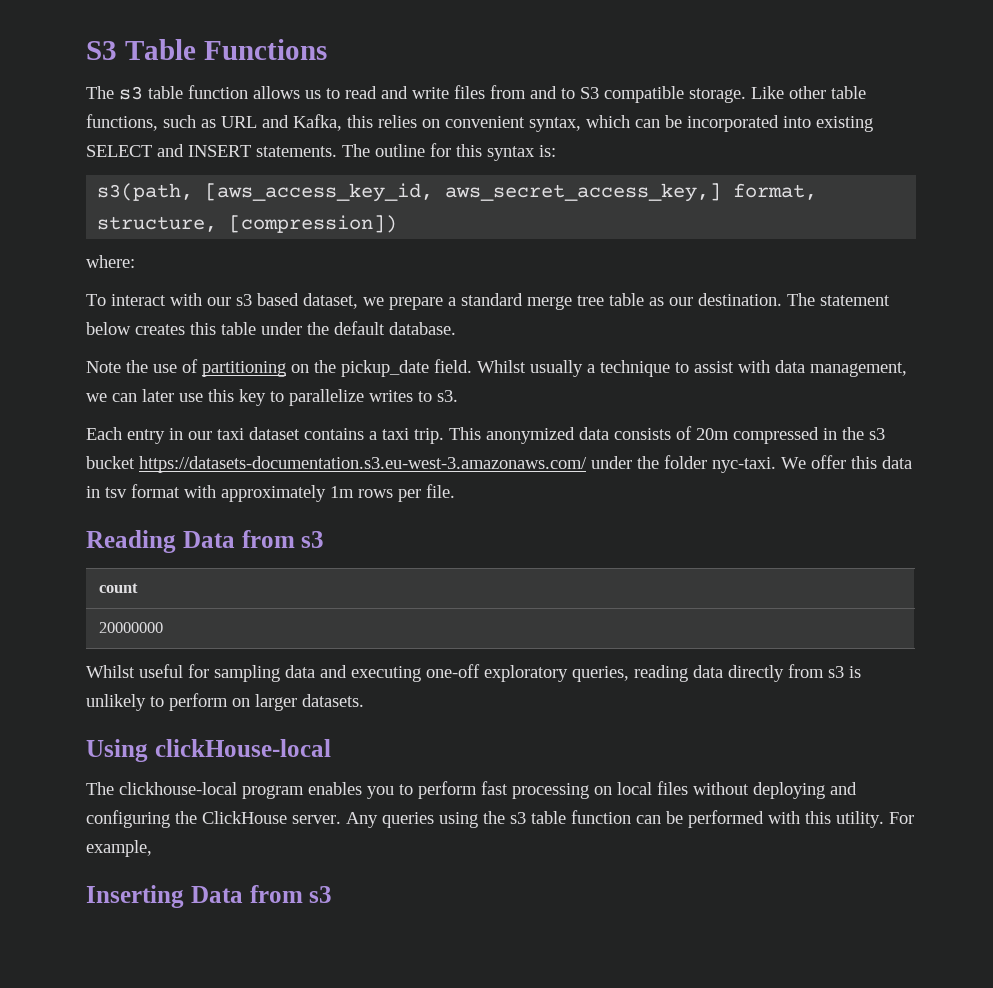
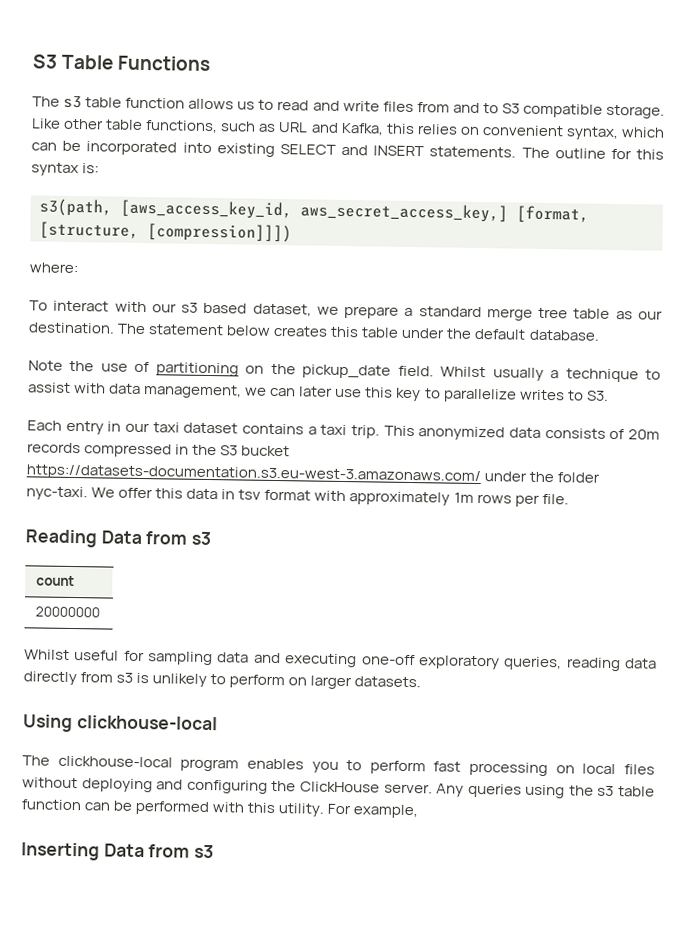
[733,183,818,200] [97,215,398,233] format, structure, [compression]) -> [516,205,589,224] [39,221,292,243] [format, [structure, [compression]]])
[437,390,458,402] s3. -> [585,390,609,401] S3.
(729, 434) none -> [27,442,81,454] records
[869,428,885,440] s3 -> [220,445,239,456] S3
[154,739,331,757] clickHouse-local -> [76,715,218,731] clickhouse-local

